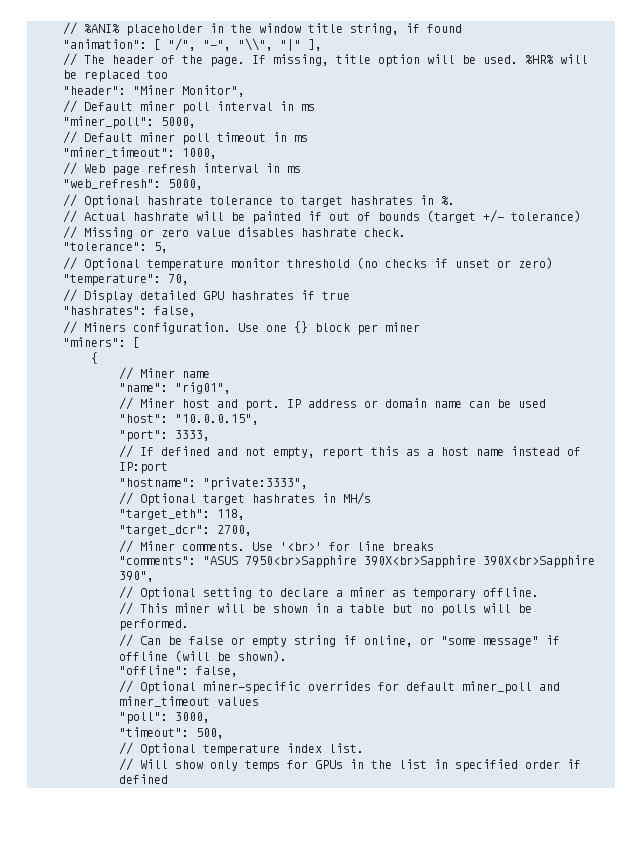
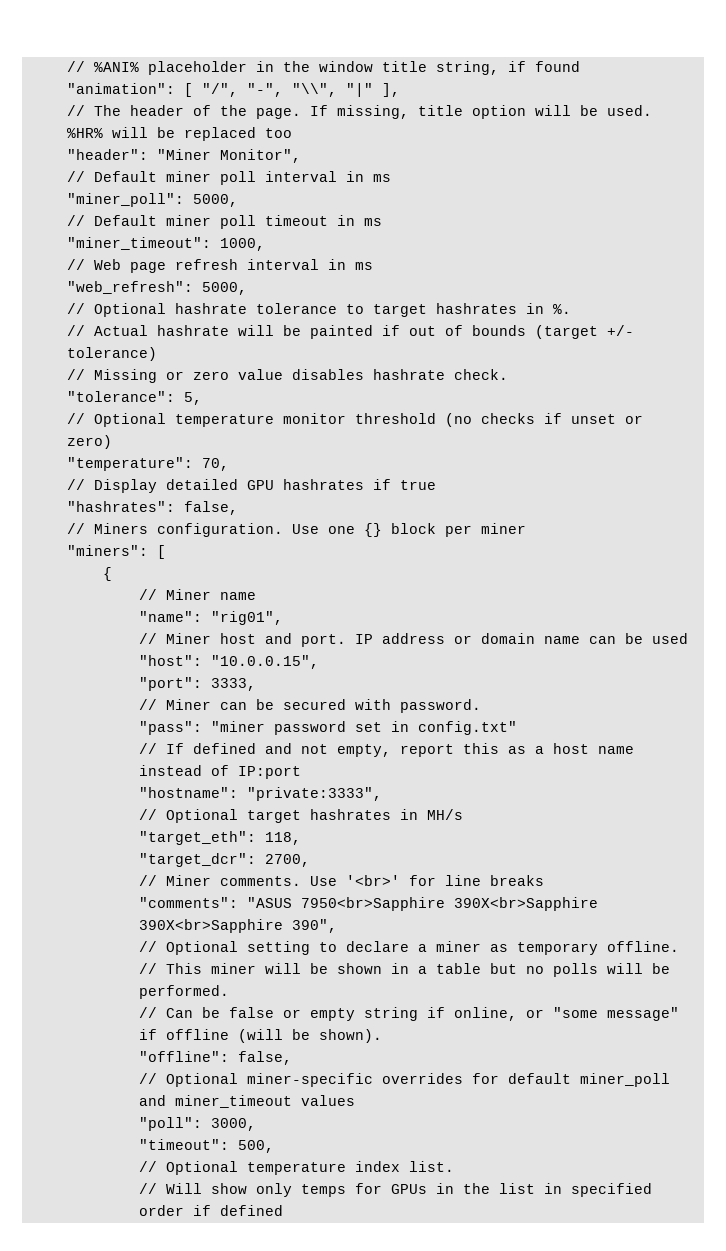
(211, 435) none -> [138,699,481,713] [138,721,517,735] // // Miner can be secured with password. // "pass": "miner password set in config.txt"

